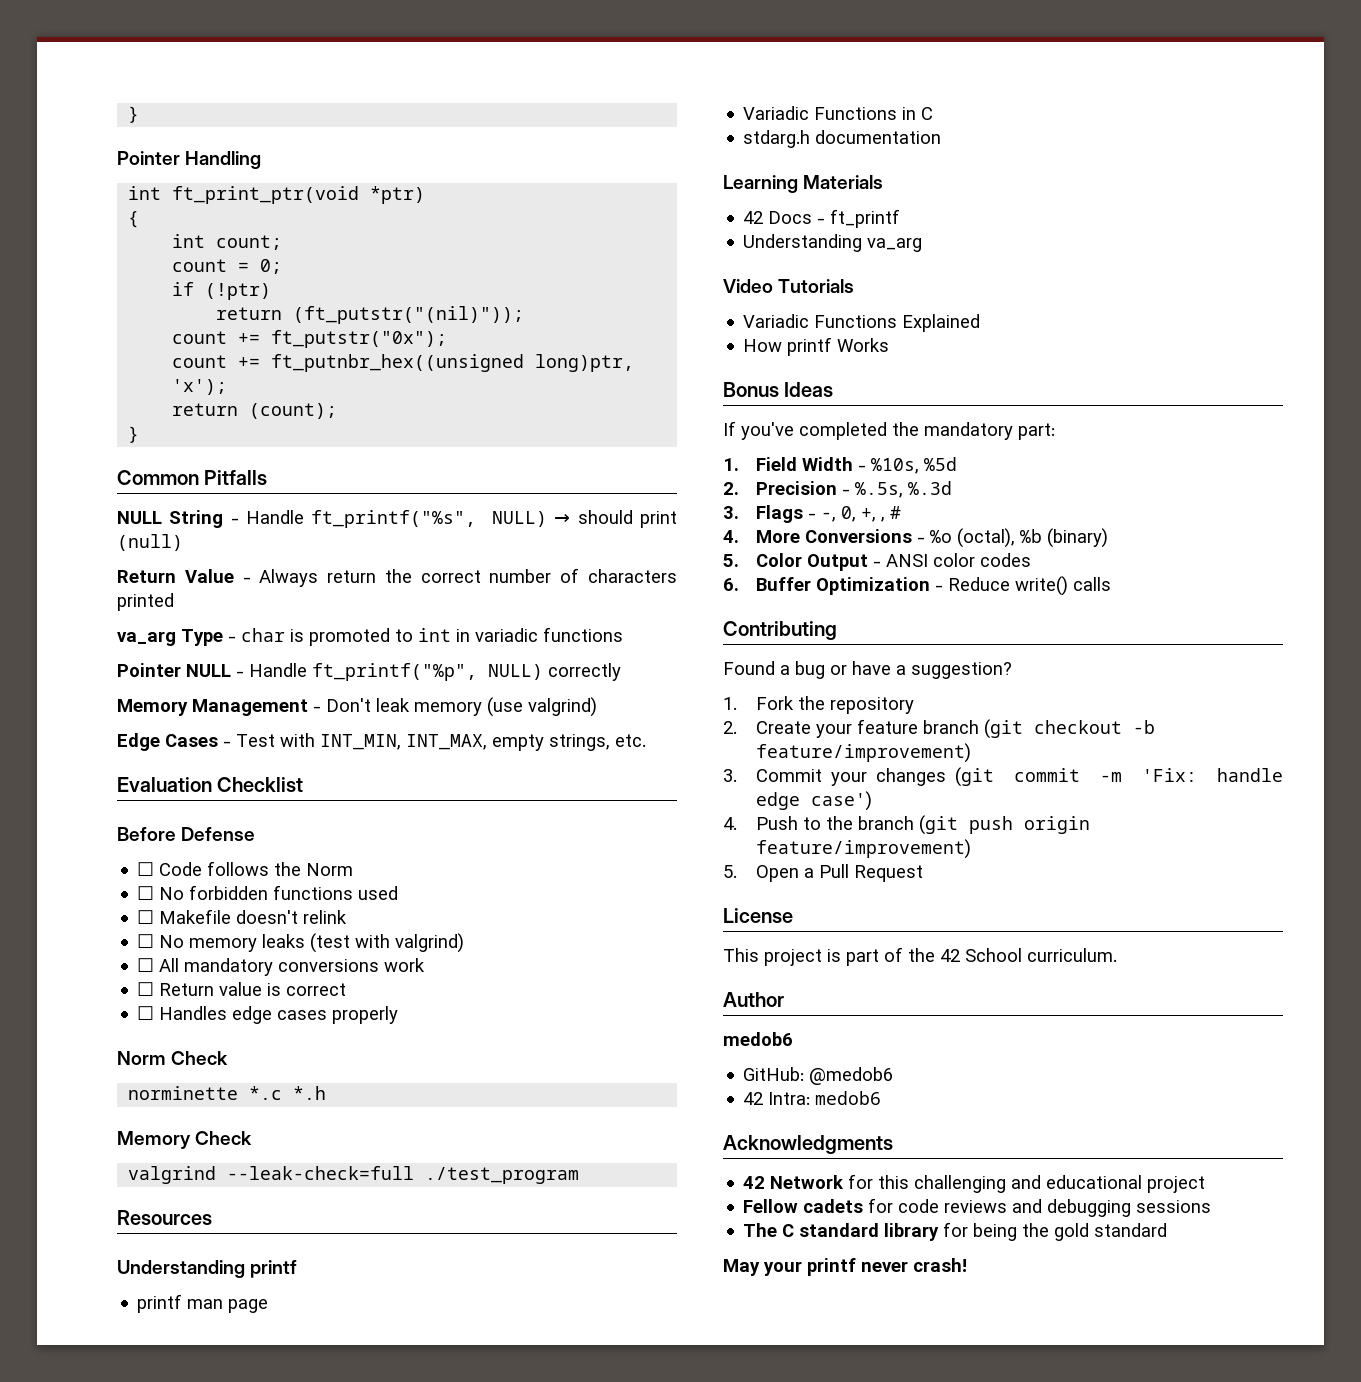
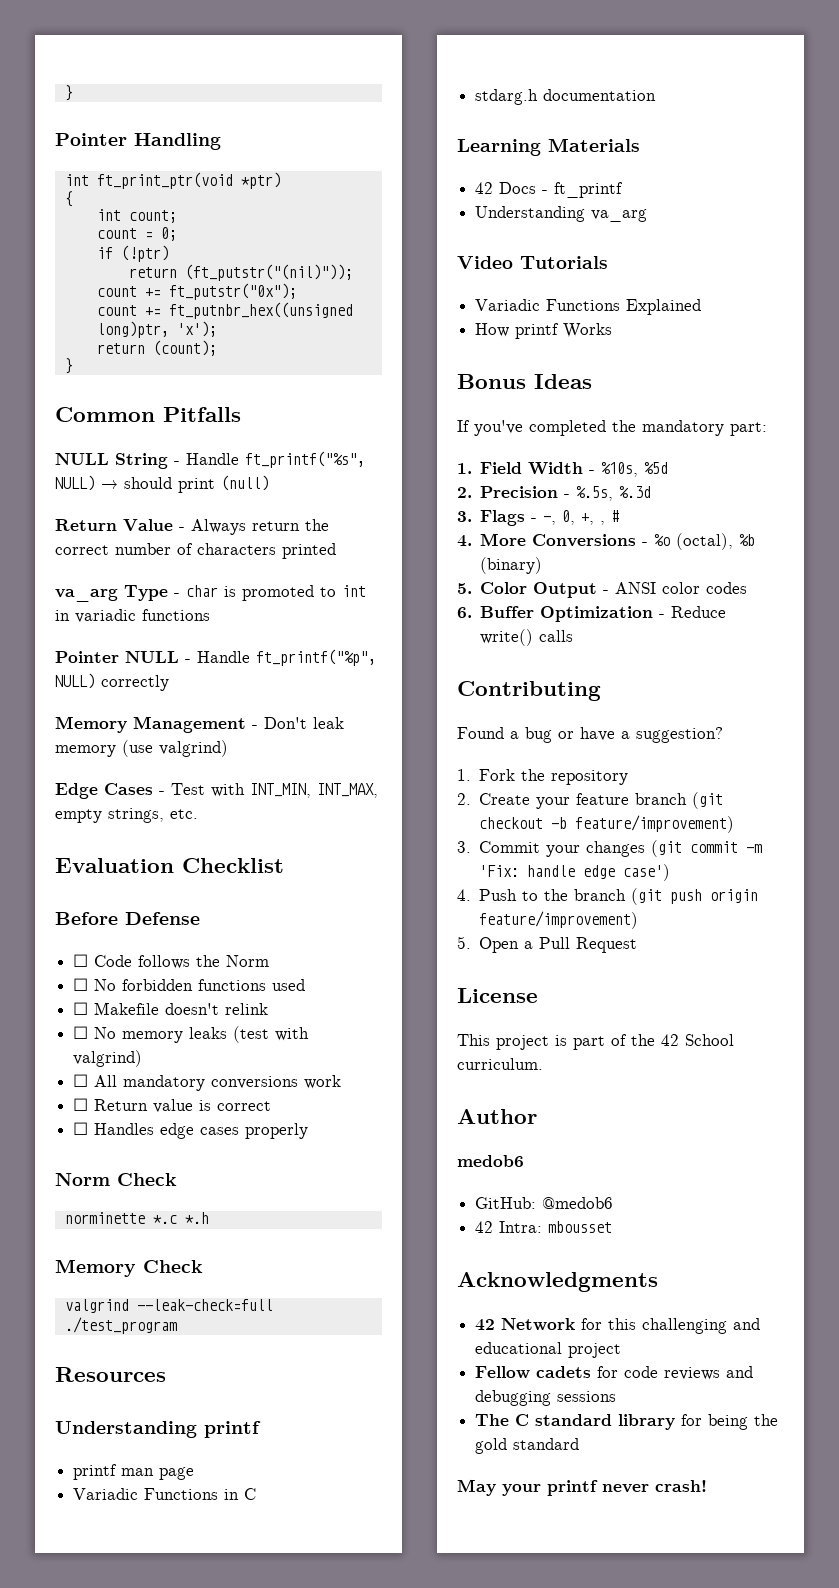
[815,1091,882,1105] medob6 -> [548,1221,613,1233] mbousset

